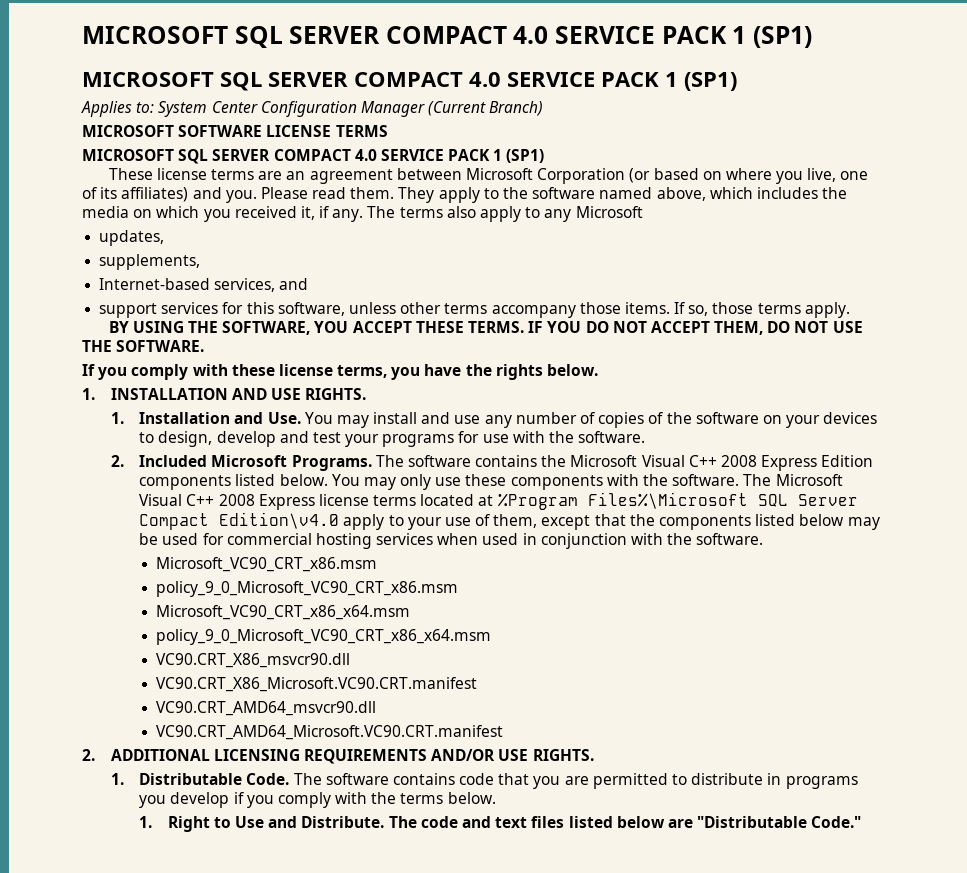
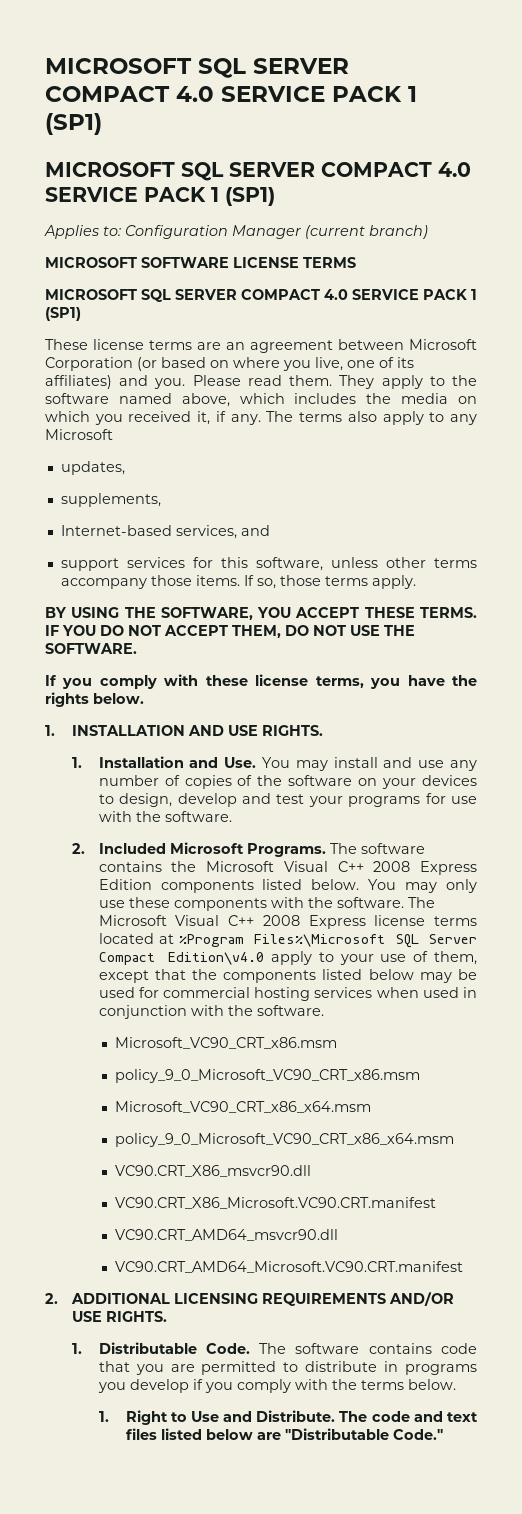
[158,101,544,117] System Center Configuration Manager (Current Branch) -> [125,225,428,239] Configuration Manager (current branch)

